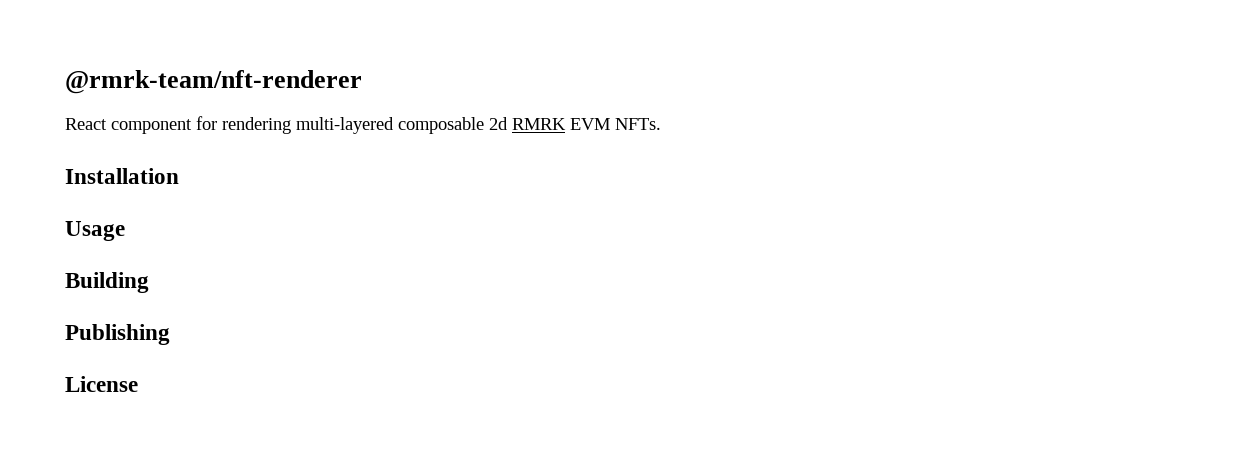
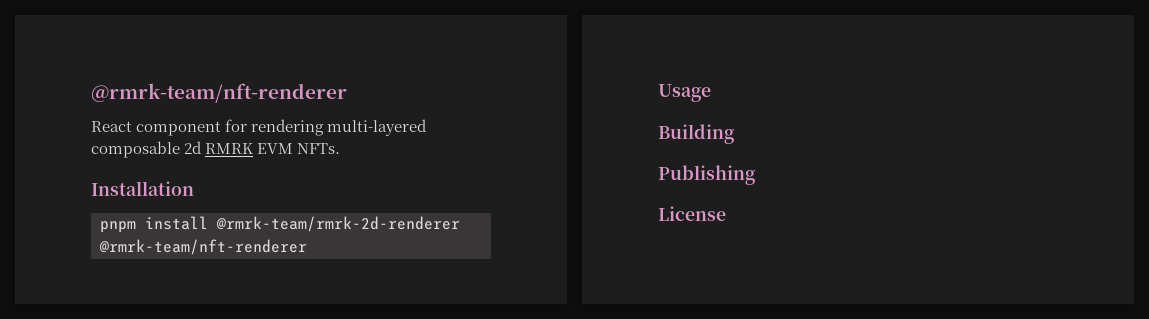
(179, 176) none -> [100,216,460,233] [99,239,307,255] // pnpm install @rmrk-team/rmrk-2d-renderer @rmrk-team/nft-renderer

